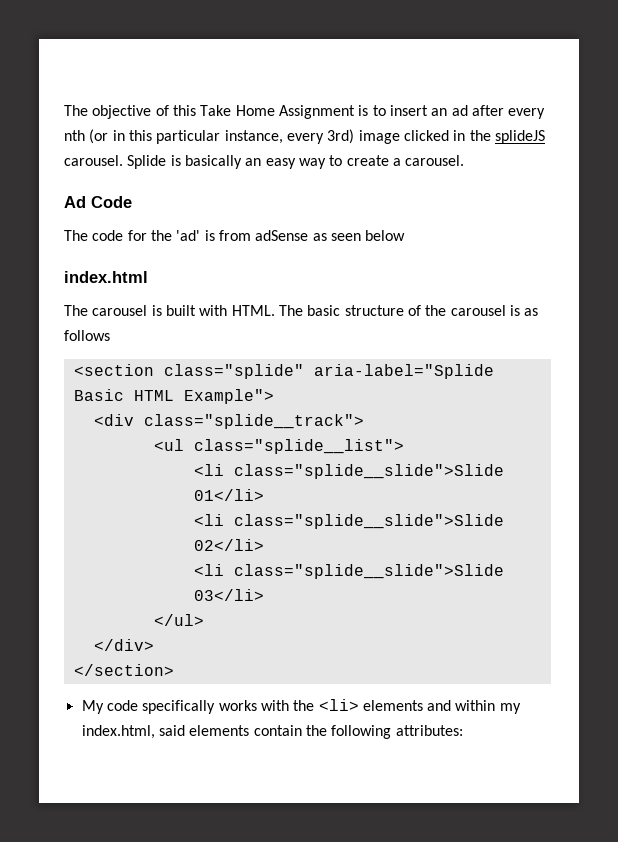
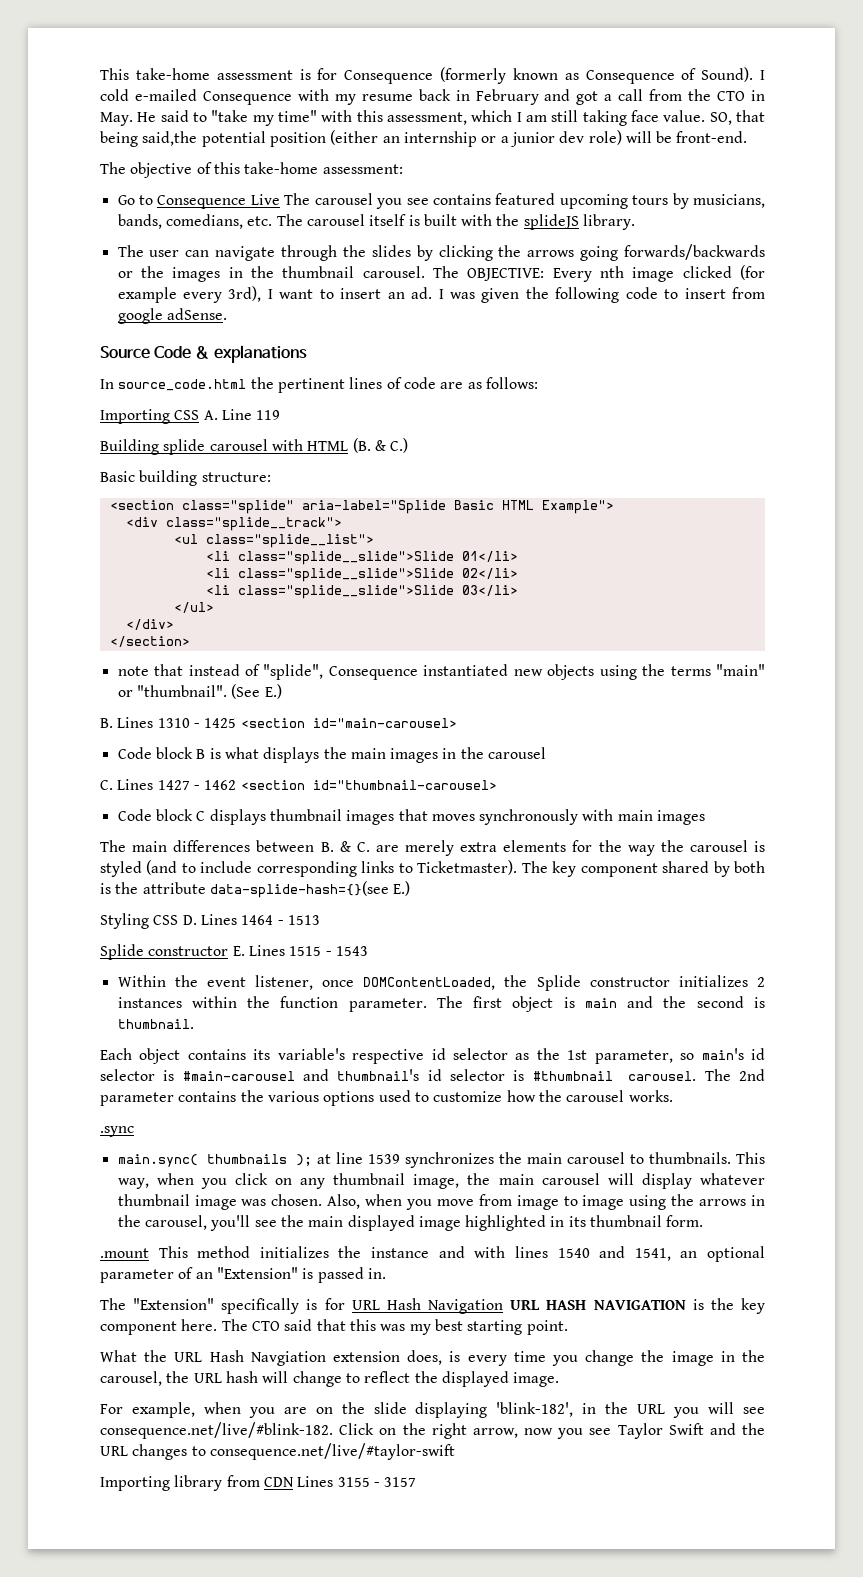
[64,105,546,119] [64,129,545,144] [64,155,465,169] [64,196,132,208] [64,230,406,241] [64,271,148,283] [64,305,539,316] [64,330,110,341] The objective of this Take Home Assignment is to insert an ad after every nth (or in this particular instance, every 3rd) image clicked in the splideJS carousel. Splide is basically an easy way to create a carousel. // Ad Code // The code for the 'ad' is from adSense as seen below // index.html // The carousel is built with HTML. The basic structure of the carousel is as follows -> [100,67,766,84] [100,89,765,105] [100,110,765,126] [100,130,748,147] [100,162,403,178] [117,193,765,209] [117,214,636,230] [117,244,766,261] [117,265,765,282] [117,286,765,303] [117,308,227,324] [100,345,307,363] [100,377,538,393] [100,409,281,424] [100,438,409,455] [100,470,271,486] This take-home assessment is for Consequence (formerly known as Consequence of Sound). I cold e-mailed Consequence with my resume back in February and got a call from the CTO in May. He said to "take my time" with this assessment, which I am still taking face value. SO, that being said,the potential position (either an internship or a junior dev role) will be front-end. // The objective of this take-home assessment: // Go to Consequence Live The carousel you see contains featured upcoming tours by musicians, bands, comedians, etc. The carousel itself is built with the splideJS library. // The user can navigate through the slides by clicking the arrows going forwards/backwards or the images in the thumbnail carousel. The OBJECTIVE: Every nth image clicked (for example every 3rd), I want to insert an ad. I was given the following code to insert from google adSense. // Source Code & explanations // In source_code.html the pertinent lines of code are as follows: // Importing CSS A. Line 119 // Building splide carousel with HTML (B. & C.) // Basic building structure:
[81,699,521,714] [81,725,463,739] My code specifically works with the <li> elements and within my index.html, said elements contain the following attributes: -> [117,664,765,680] [117,684,282,699] [100,717,457,728] [117,747,547,763] [100,779,497,790] [117,809,706,825] [100,840,765,856] [100,860,765,877] [100,881,411,898] [100,913,320,929] [100,944,368,960] [117,975,765,991] [117,996,765,1012] [117,1019,194,1029] [100,1048,766,1064] [100,1069,765,1081] [100,1090,673,1106] [100,1126,134,1137] [117,1152,765,1168] [117,1173,766,1189] [117,1194,765,1210] [117,1215,704,1231] [100,1246,766,1262] [100,1267,386,1283] [100,1298,765,1314] [100,1319,568,1335] [100,1350,766,1366] [100,1371,560,1387] [100,1402,766,1418] [100,1422,765,1439] [100,1443,455,1460] [100,1475,417,1491] note that instead of "splide", Consequence instantiated new objects using the terms "main" or "thumbnail". (See E.) // B. Lines 1310 - 1425 <section id="main-carousel> // Code block B is what displays the main images in the carousel // C. Lines 1427 - 1462 <section id="thumbnail-carousel> // Code block C displays thumbnail images that moves synchronously with main images // The main differences between B. & C. are merely extra elements for the way the carousel is styled (and to include corresponding links to Ticketmaster). The key component shared by both is the attribute data-splide-hash={}(see E.) // Styling CSS D. Lines 1464 - 1513 // Splide constructor E. Lines 1515 - 1543 // Within the event listener, once DOMContentLoaded, the Splide constructor initializes 2 instances within the function parameter. The first object is main and the second is thumbnail. // Each object contains its variable's respective id selector as the 1st parameter, so main's id selector is #main-carousel and thumbnail's id selector is #thumbnail carousel. The 2nd parameter contains the various options used to customize how the carousel works. // .sync // main.sync( thumbnails ); at line 1539 synchronizes the main carousel to thumbnails. This way, when you click on any thumbnail image, the main carousel will display whatever thumbnail image was chosen. Also, when you move from image to image using the arrows in the carousel, you'll see the main displayed image highlighted in its thumbnail form. // .mount This method initializes the instance and with lines 1540 and 1541, an optional parameter of an "Extension" is passed in. // The "Extension" specifically is for URL Hash Navigation URL HASH NAVIGATION is the key component here. The CTO said that this was my best starting point. // What the URL Hash Navgiation extension does, is every time you change the image in the carousel, the URL hash will change to reflect the displayed image. // For example, when you are on the slide displaying 'blink-182', in the URL you will see consequence.net/live/#blink-182. Click on the right arrow, now you see Taylor Swift and the URL changes to consequence.net/live/#taylor-swift // Importing library from CDN Lines 3155 - 3157

